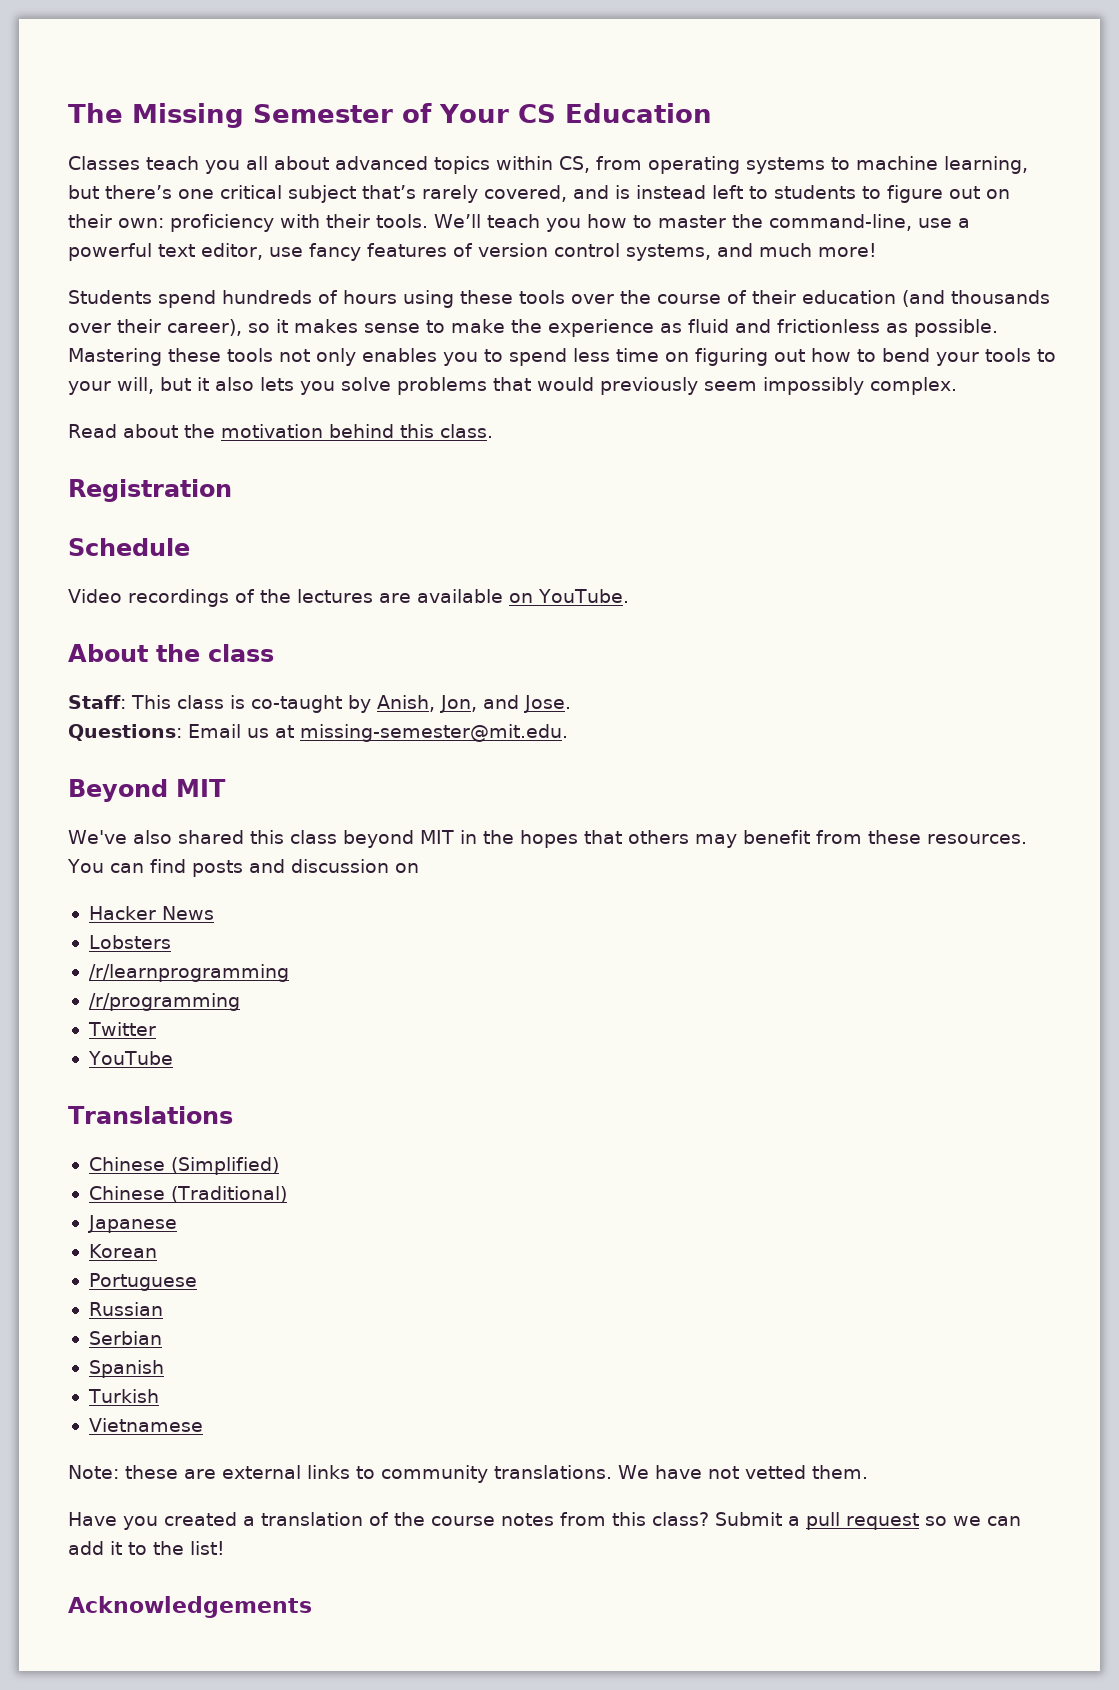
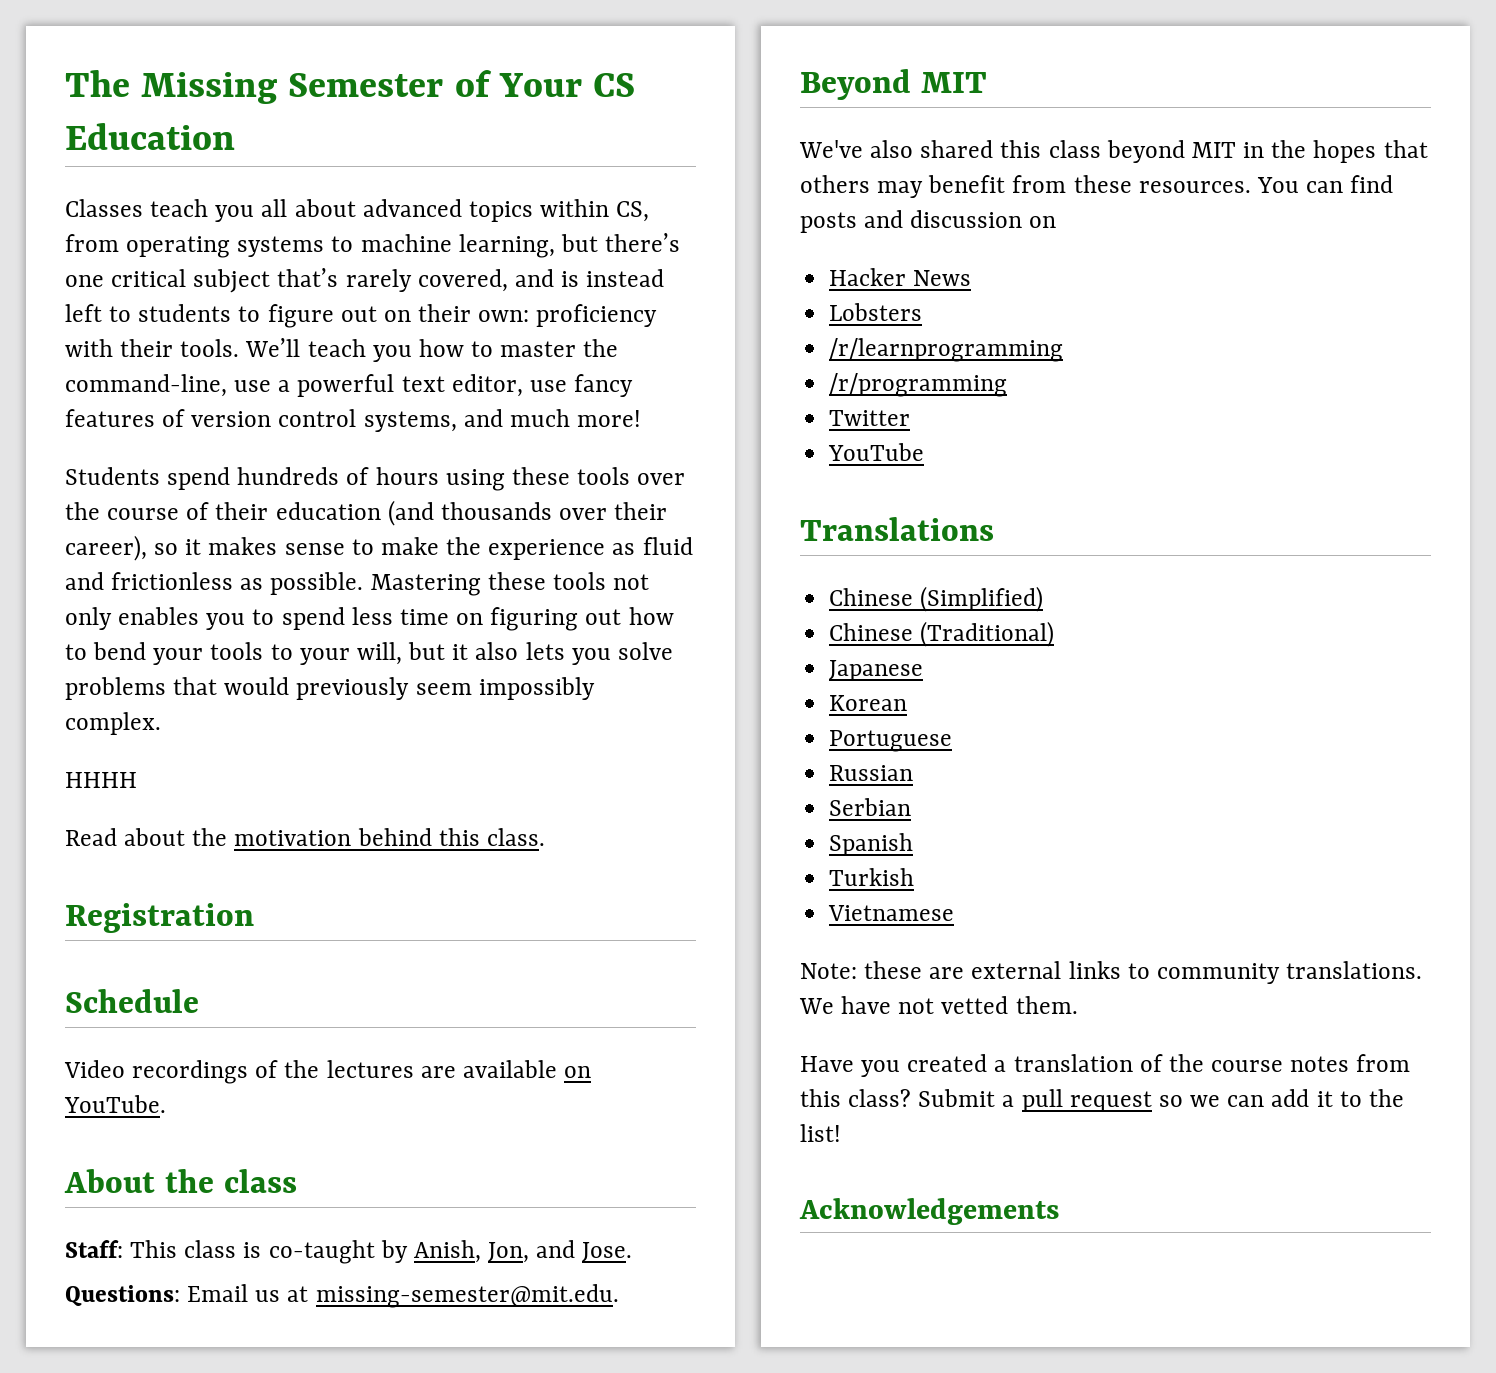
(957, 386) none -> [65,772,137,788] // HHHH

